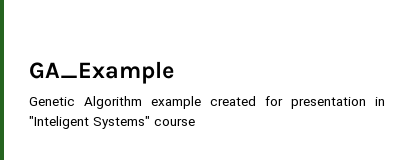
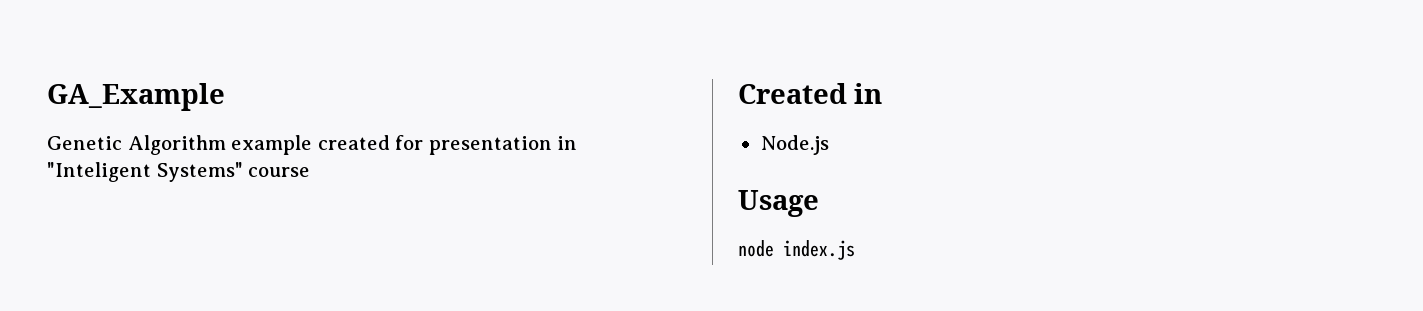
(195, 122) none -> [738,83,883,104] [760,135,829,155] [738,190,819,217] [738,240,855,260] // Created in // Node.js // Usage // node index.js

